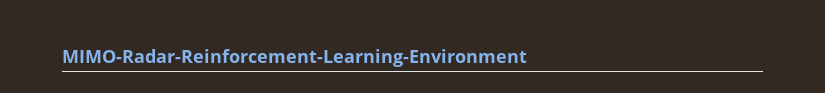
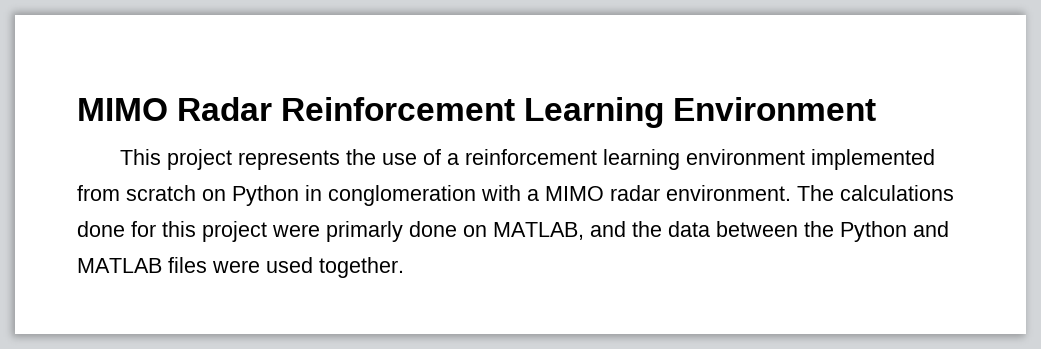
[62,49,527,67] MIMO-Radar-Reinforcement-Learning-Environment -> [77,97,877,128] [119,149,935,170] [77,185,954,206] [77,221,949,242] [77,257,404,278] MIMO Radar Reinforcement Learning Environment // This project represents the use of a reinforcement learning environment implemented from scratch on Python in conglomeration with a MIMO radar environment. The calculations done for this project were primarly done on MATLAB, and the data between the Python and MATLAB files were used together.

